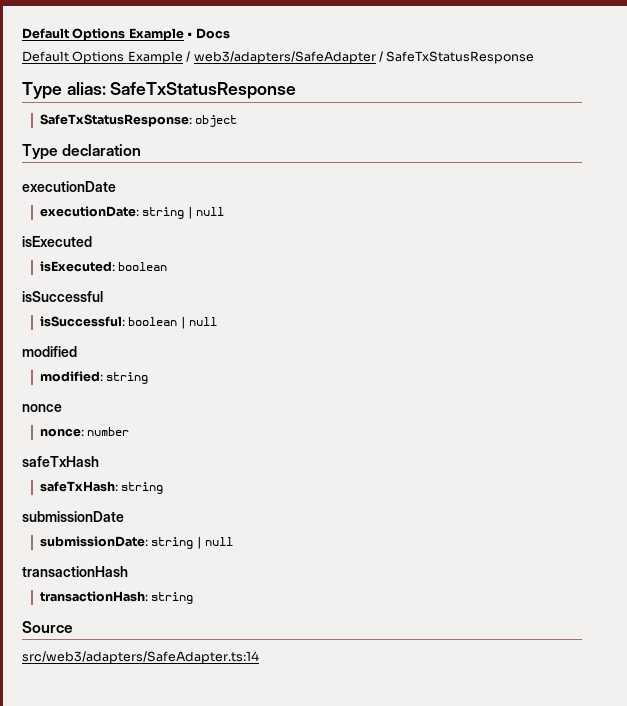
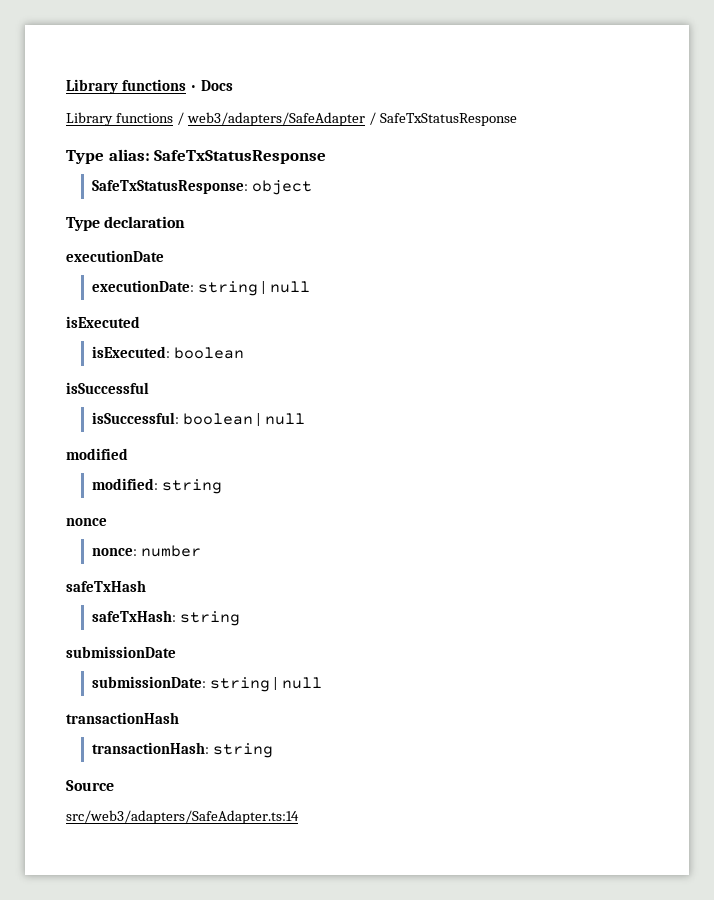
[22,28,184,41] Default Options Example -> [66,79,186,94] Library functions
[22,51,183,64] Default Options Example -> [66,112,173,126] Library functions

